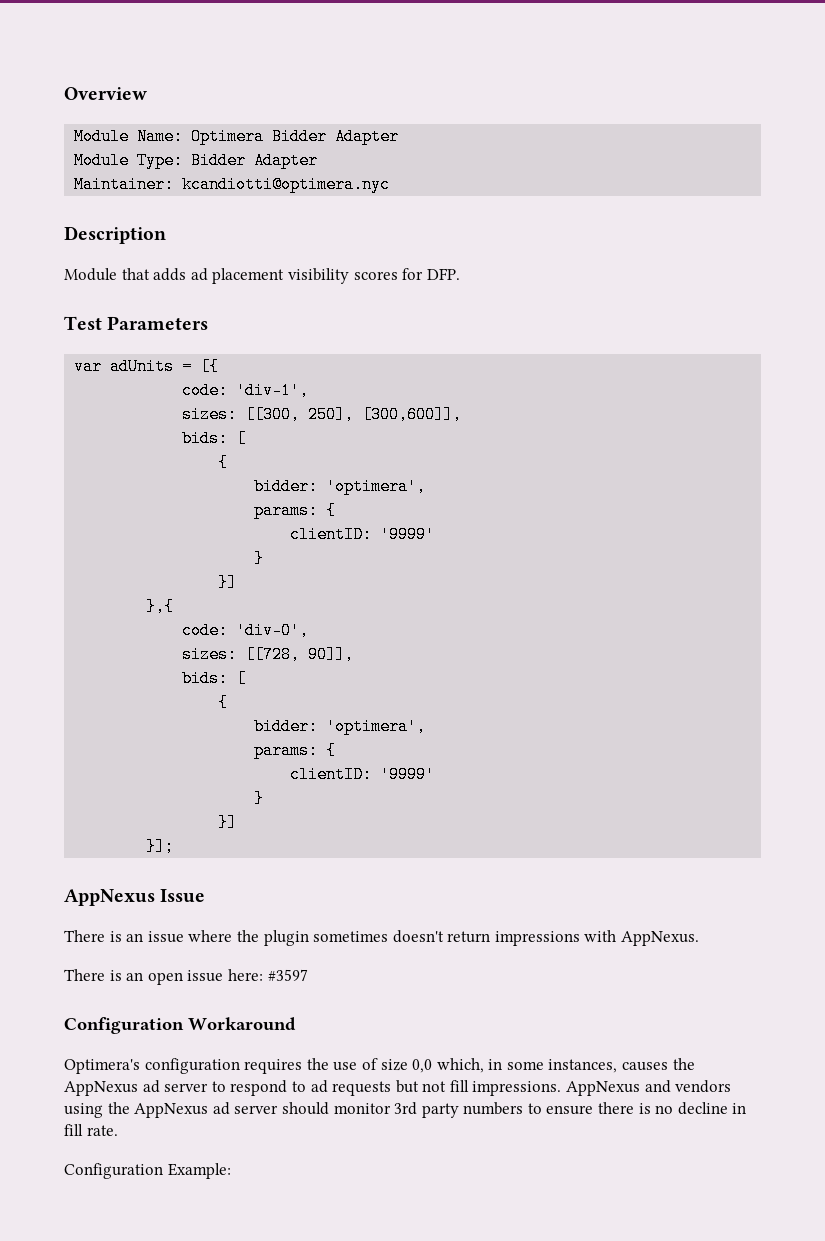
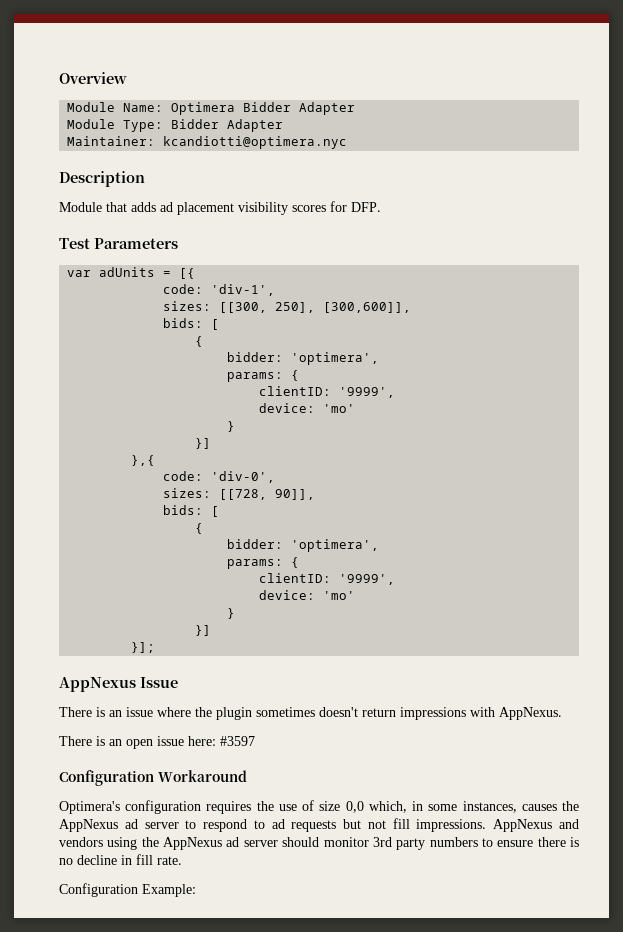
[380,526,436,543] '9999' -> [339,387,396,398] [259,403,356,413] '9999', // device: 'mo'
[380,766,436,783] '9999' -> [339,574,396,585] [259,590,356,600] '9999', // device: 'mo'

